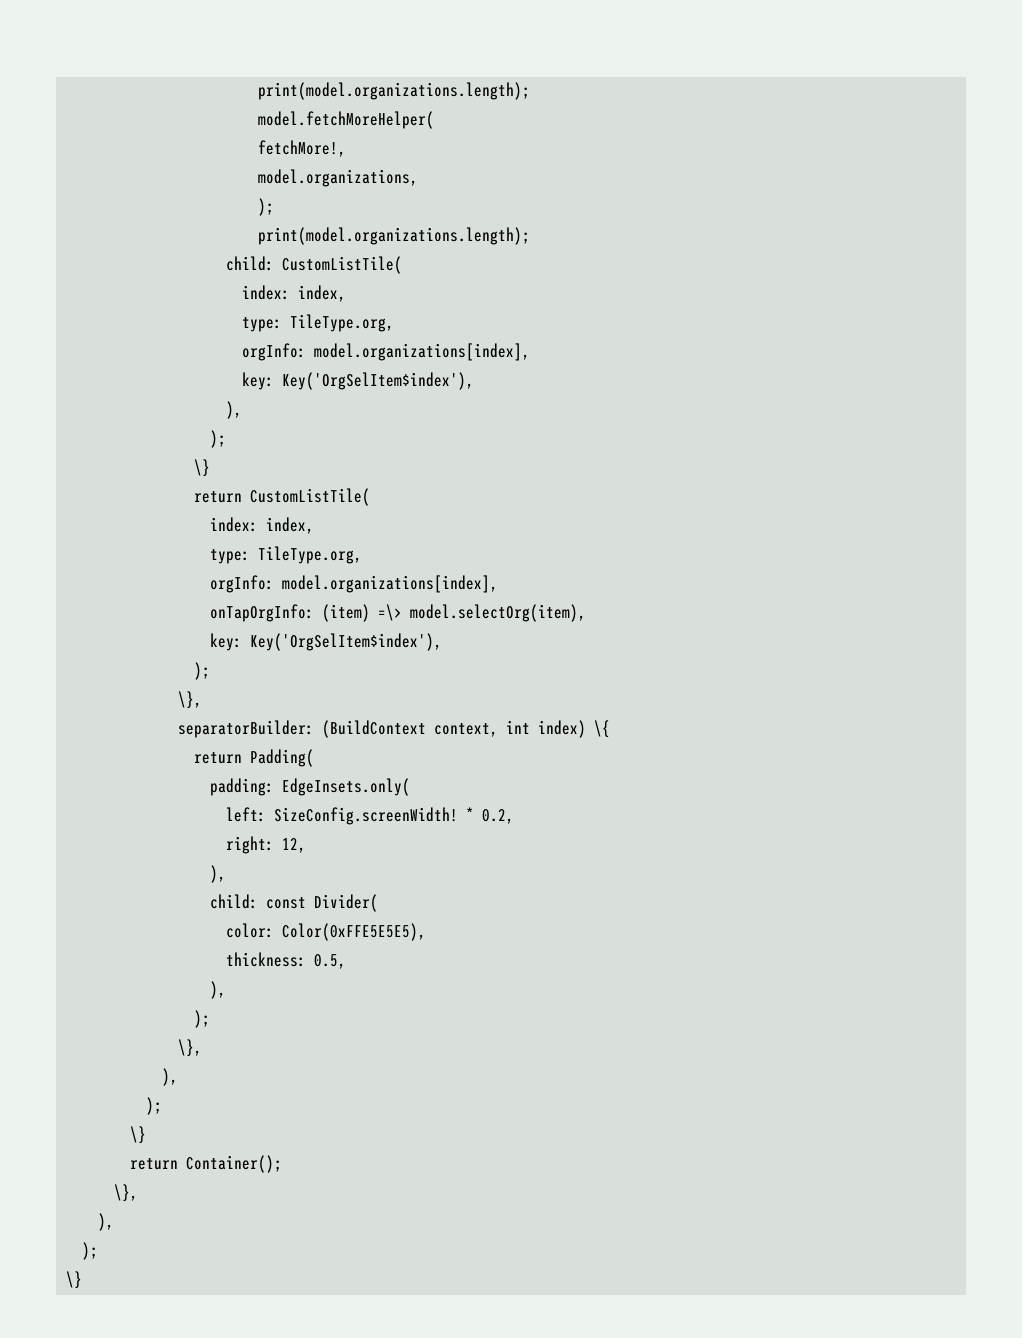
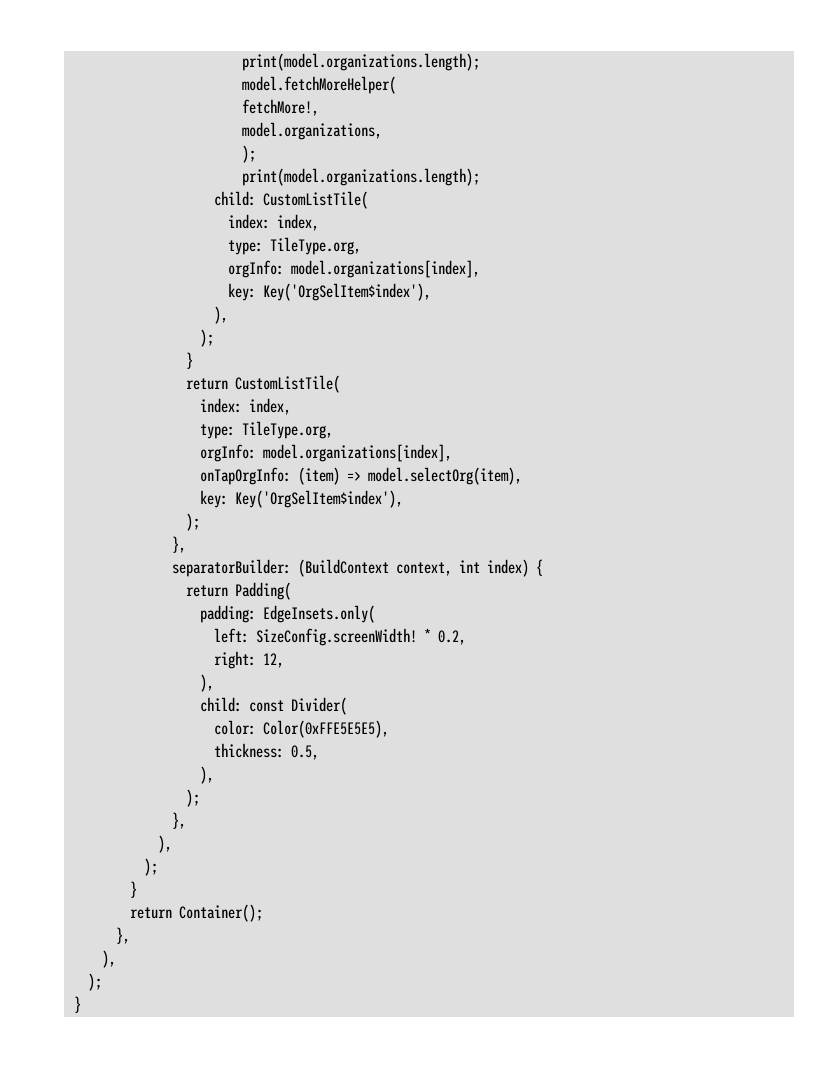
[193,459,210,477] \} -> [185,352,193,369] }
[377,604,402,621] =\> -> [346,471,361,481] =>
[177,691,202,709] \}, -> [171,536,186,553] },
[593,720,610,738] \{ -> [535,559,543,576] {
[177,1039,202,1057] [161,1068,178,1086] [145,1097,162,1115] [129,1126,146,1144] \}, // ), // ); // \} -> [171,812,186,829] [157,835,172,853] [143,858,158,876] [129,881,137,898] }, // ), // ); // }
[113,1184,138,1202] [97,1213,114,1231] [81,1242,98,1260] [65,1271,82,1289] \}, // ), // ); // \} -> [115,927,130,944] [101,950,116,968] [87,973,102,991] [73,996,81,1013] }, // ), // ); // }

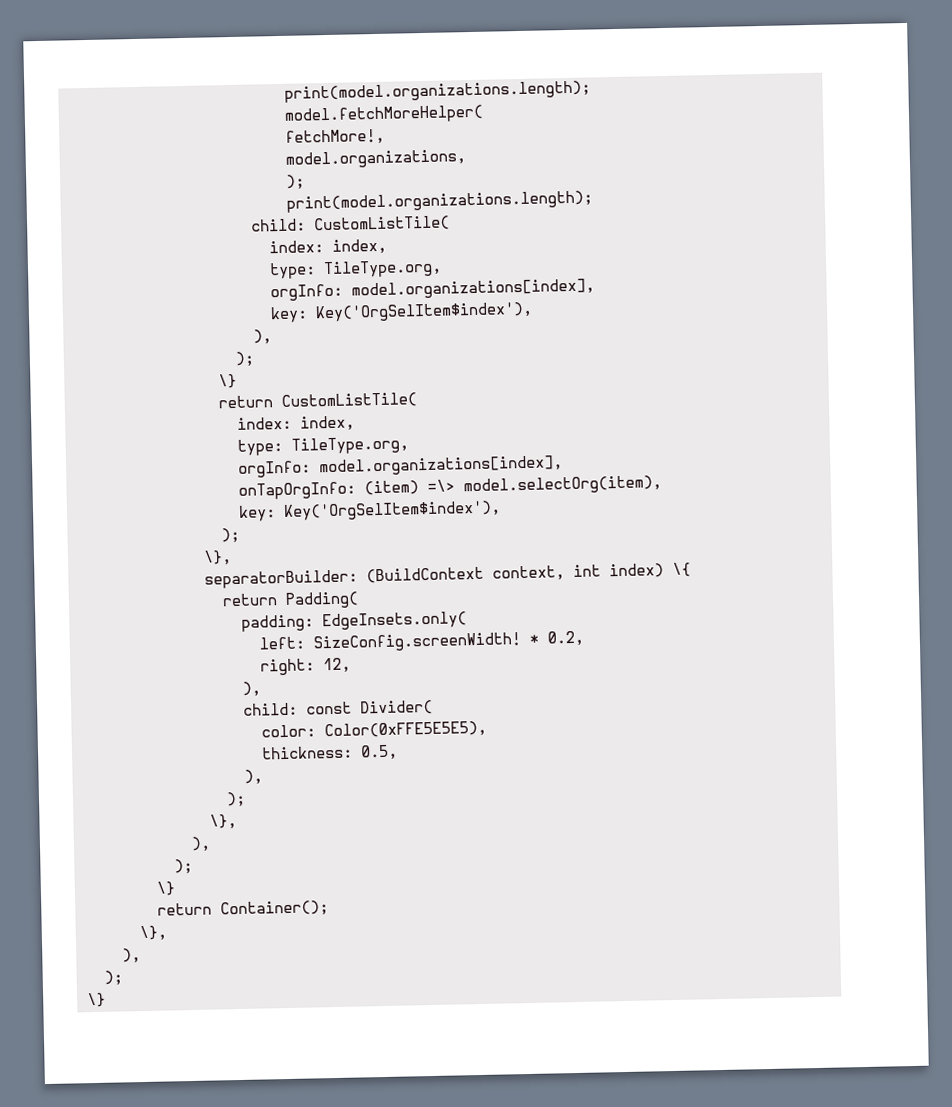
[185,352,193,369] } -> [217,373,237,389] \}
[346,471,361,481] => -> [426,479,455,493] =\>
[171,536,186,553] }, -> [202,550,232,566] \},
[535,559,543,576] { -> [671,562,691,577] \{
[171,812,186,829] [157,835,172,853] [143,858,158,876] [129,881,137,898] }, // ), // ); // } -> [208,814,237,830] [190,836,211,852] [173,858,193,875] [155,881,176,896] \}, // ), // ); // \}
[115,927,130,944] [101,950,116,968] [87,973,102,991] [73,996,81,1013] }, // ), // ); // } -> [138,925,167,942] [121,948,141,964] [103,970,123,986] [86,992,106,1008] \}, // ), // ); // \}

